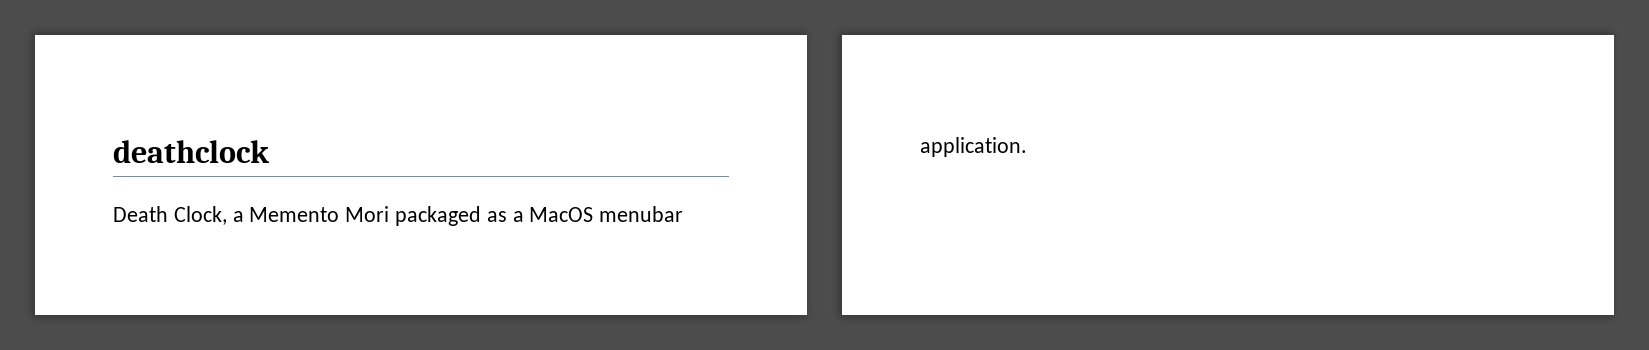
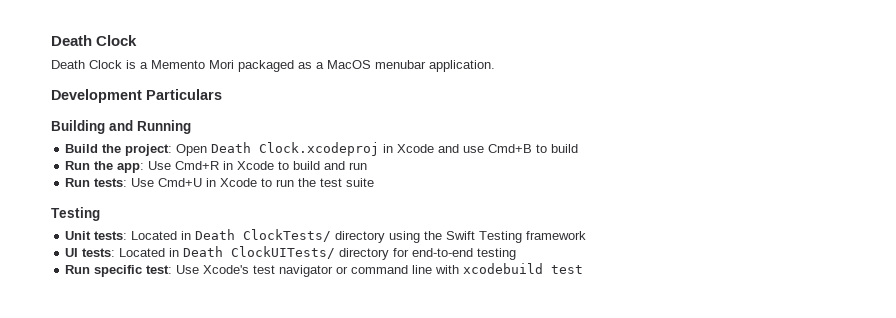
[113,140,270,163] [113,206,227,225] deathclock // Death Clock, -> [51,35,138,46] [51,60,136,69] Death Clock // Death Clock is
(1027, 147) none -> [51,89,222,103] [51,120,191,134] [65,142,579,156] [65,161,368,173] [65,178,375,187] [51,207,100,221] [65,229,587,243] [65,246,517,260] [65,263,584,277] // Development Particulars // Building and Running // Build the project: Open Death Clock.xcodeproj in Xcode and use Cmd+B to build // Run the app: Use Cmd+R in Xcode to build and run // Run tests: Use Cmd+U in Xcode to run the test suite // Testing // Unit tests: Located in Death ClockTests/ directory using the Swift Testing framework // UI tests: Located in Death ClockUITests/ directory for end-to-end testing // Run specific test: Use Xcode's test navigator or command line with xcodebuild test

